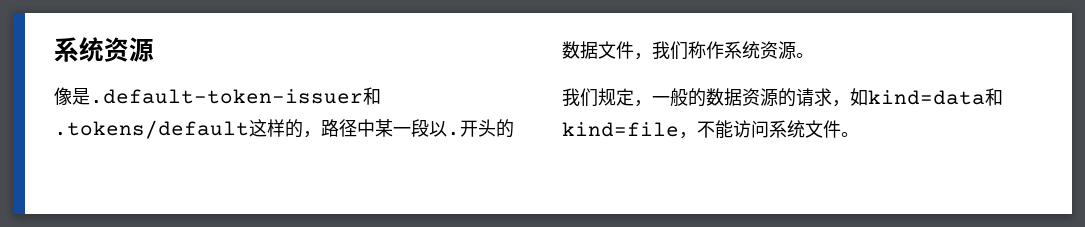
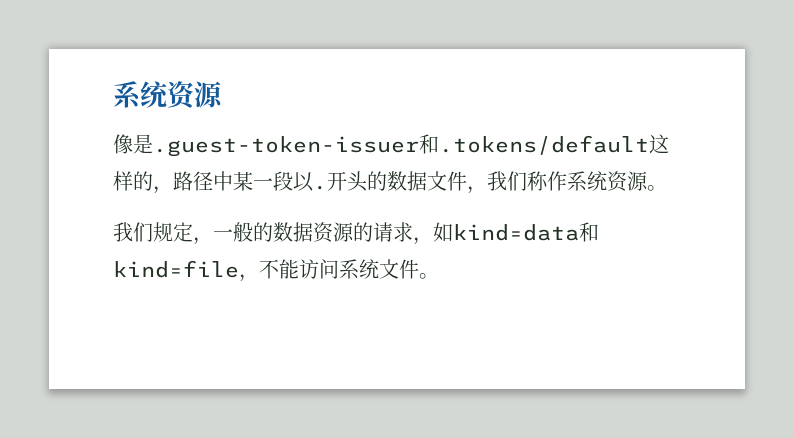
[90,89,363,104] .default-token-issuer -> [153,136,419,157] .guest-token-issuer

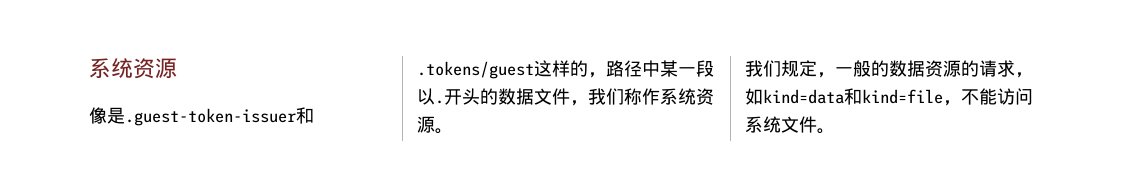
[439,135,649,155] .tokens/default -> [417,61,534,79] .tokens/guest

